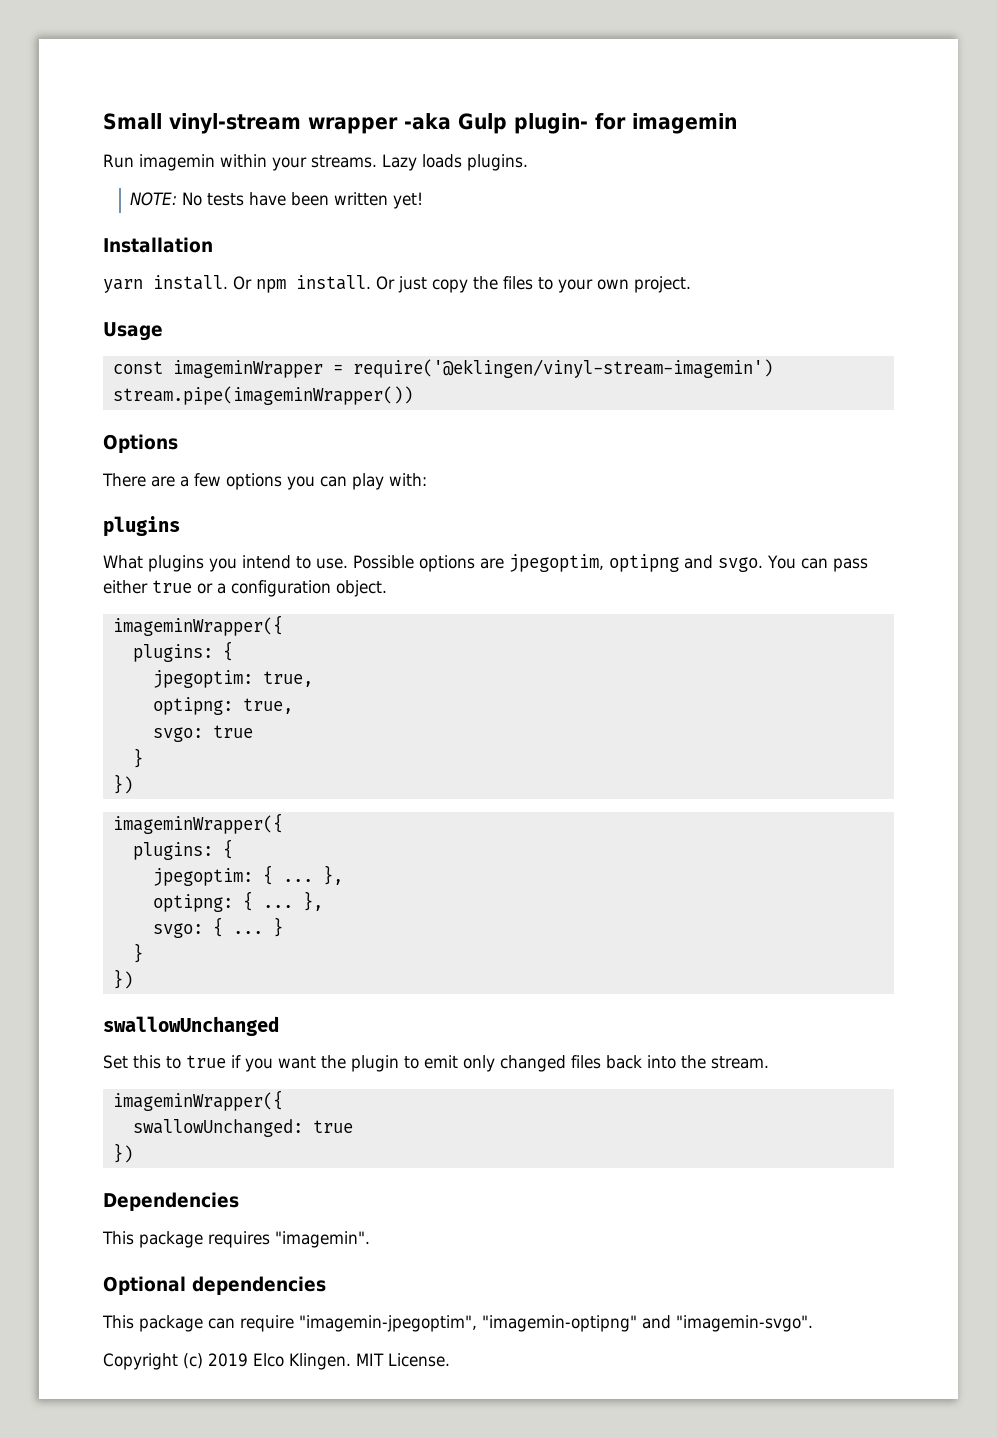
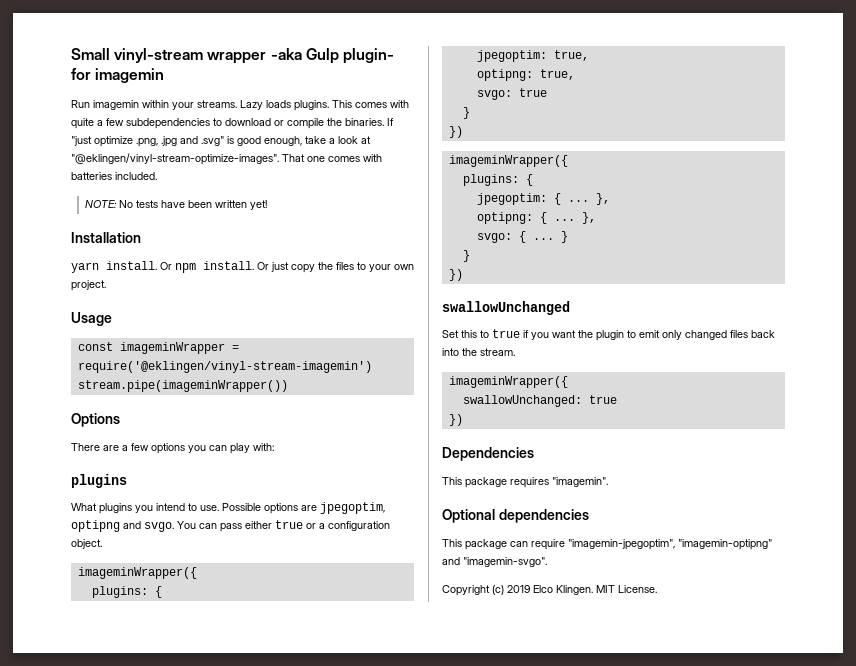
(528, 162) none -> [332,100,409,108] [71,118,394,129] [71,136,371,147] [71,153,382,165] [71,172,157,180] This comes with quite a few subdependencies to download or compile the binaries. If "just optimize .png, .jpg and .svg" is good enough, take a look at "@eklingen/vinyl-stream-optimize-images". That one comes with batteries included.

